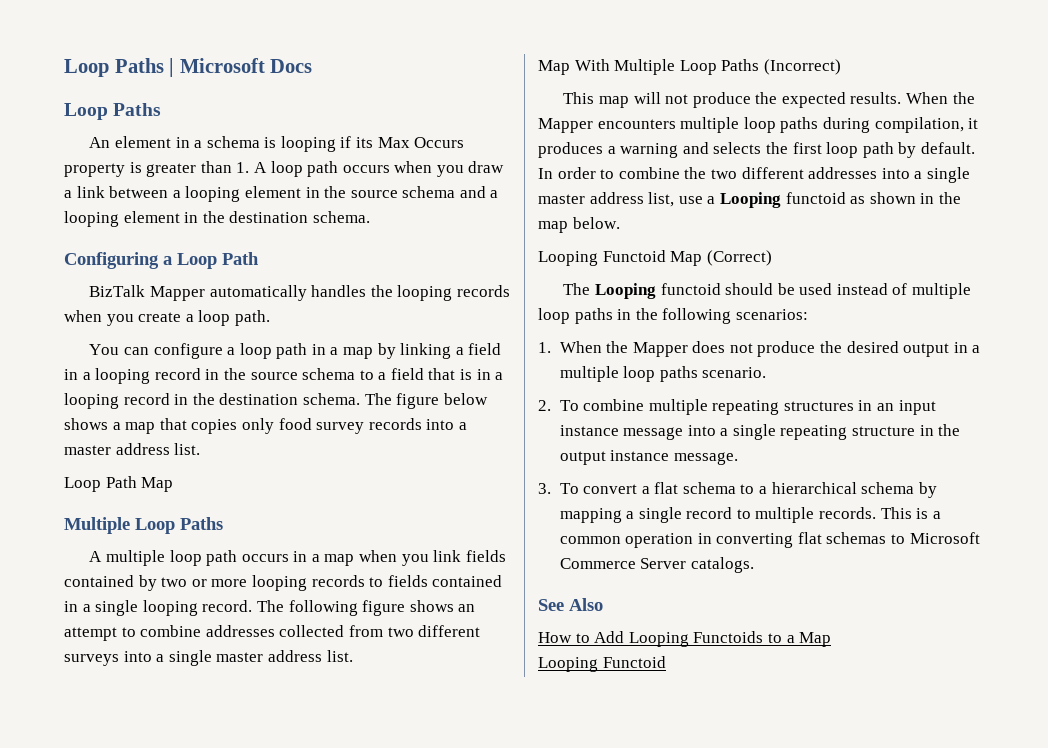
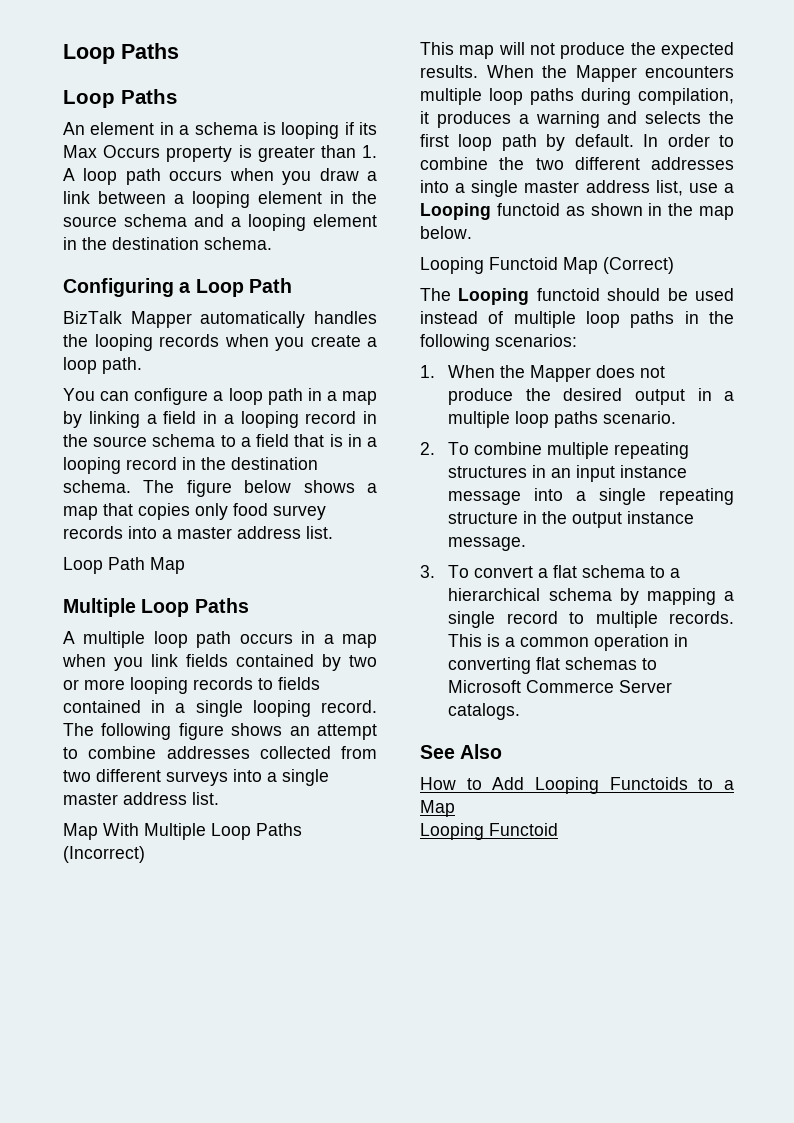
[64,58,313,77] Loop Paths | Microsoft Docs -> [63,43,179,64] Loop Paths

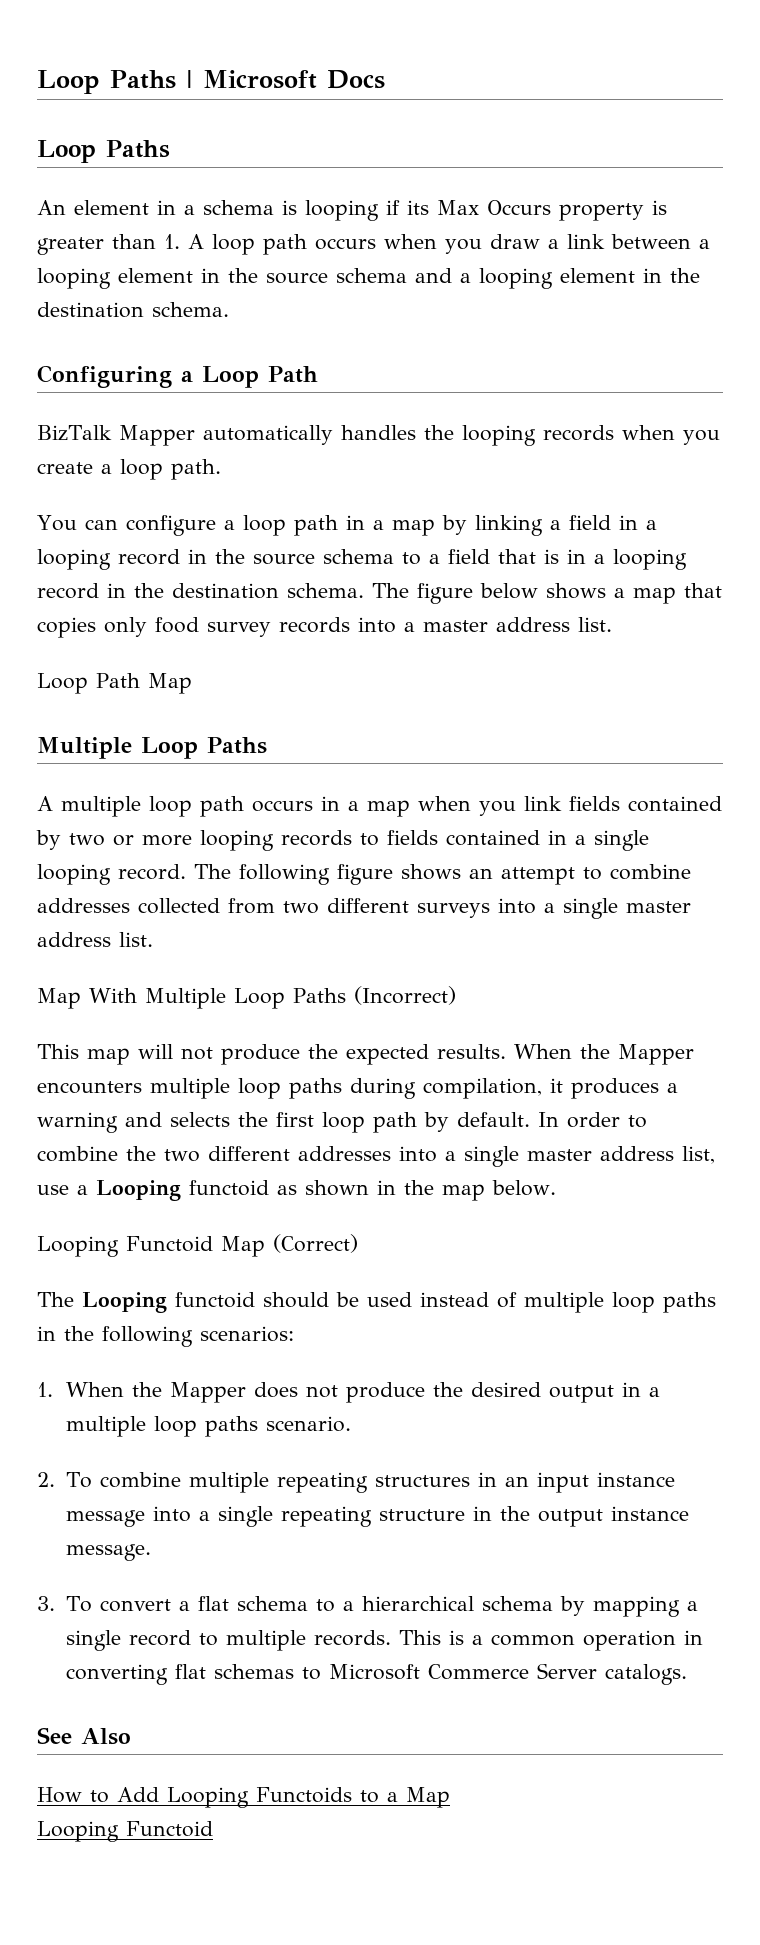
[63,43,179,64] Loop Paths -> [37,70,385,94] Loop Paths | Microsoft Docs

